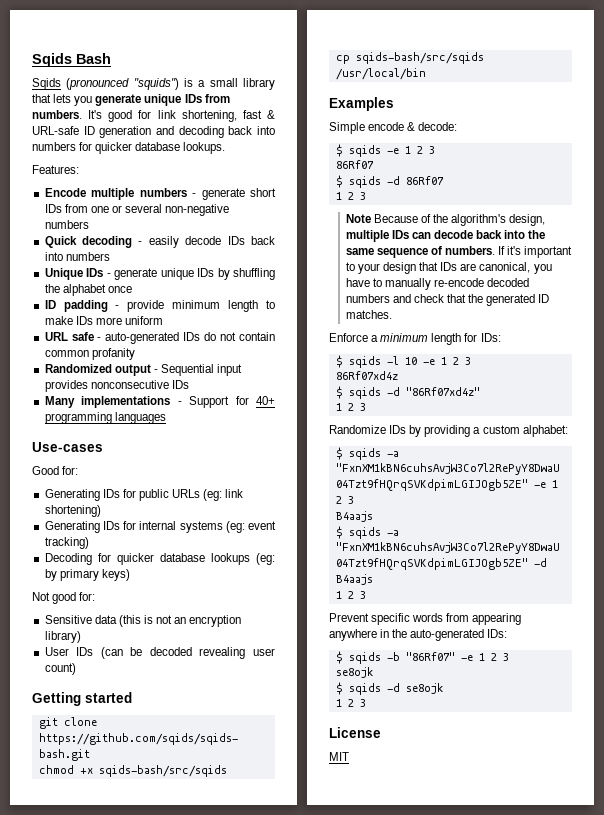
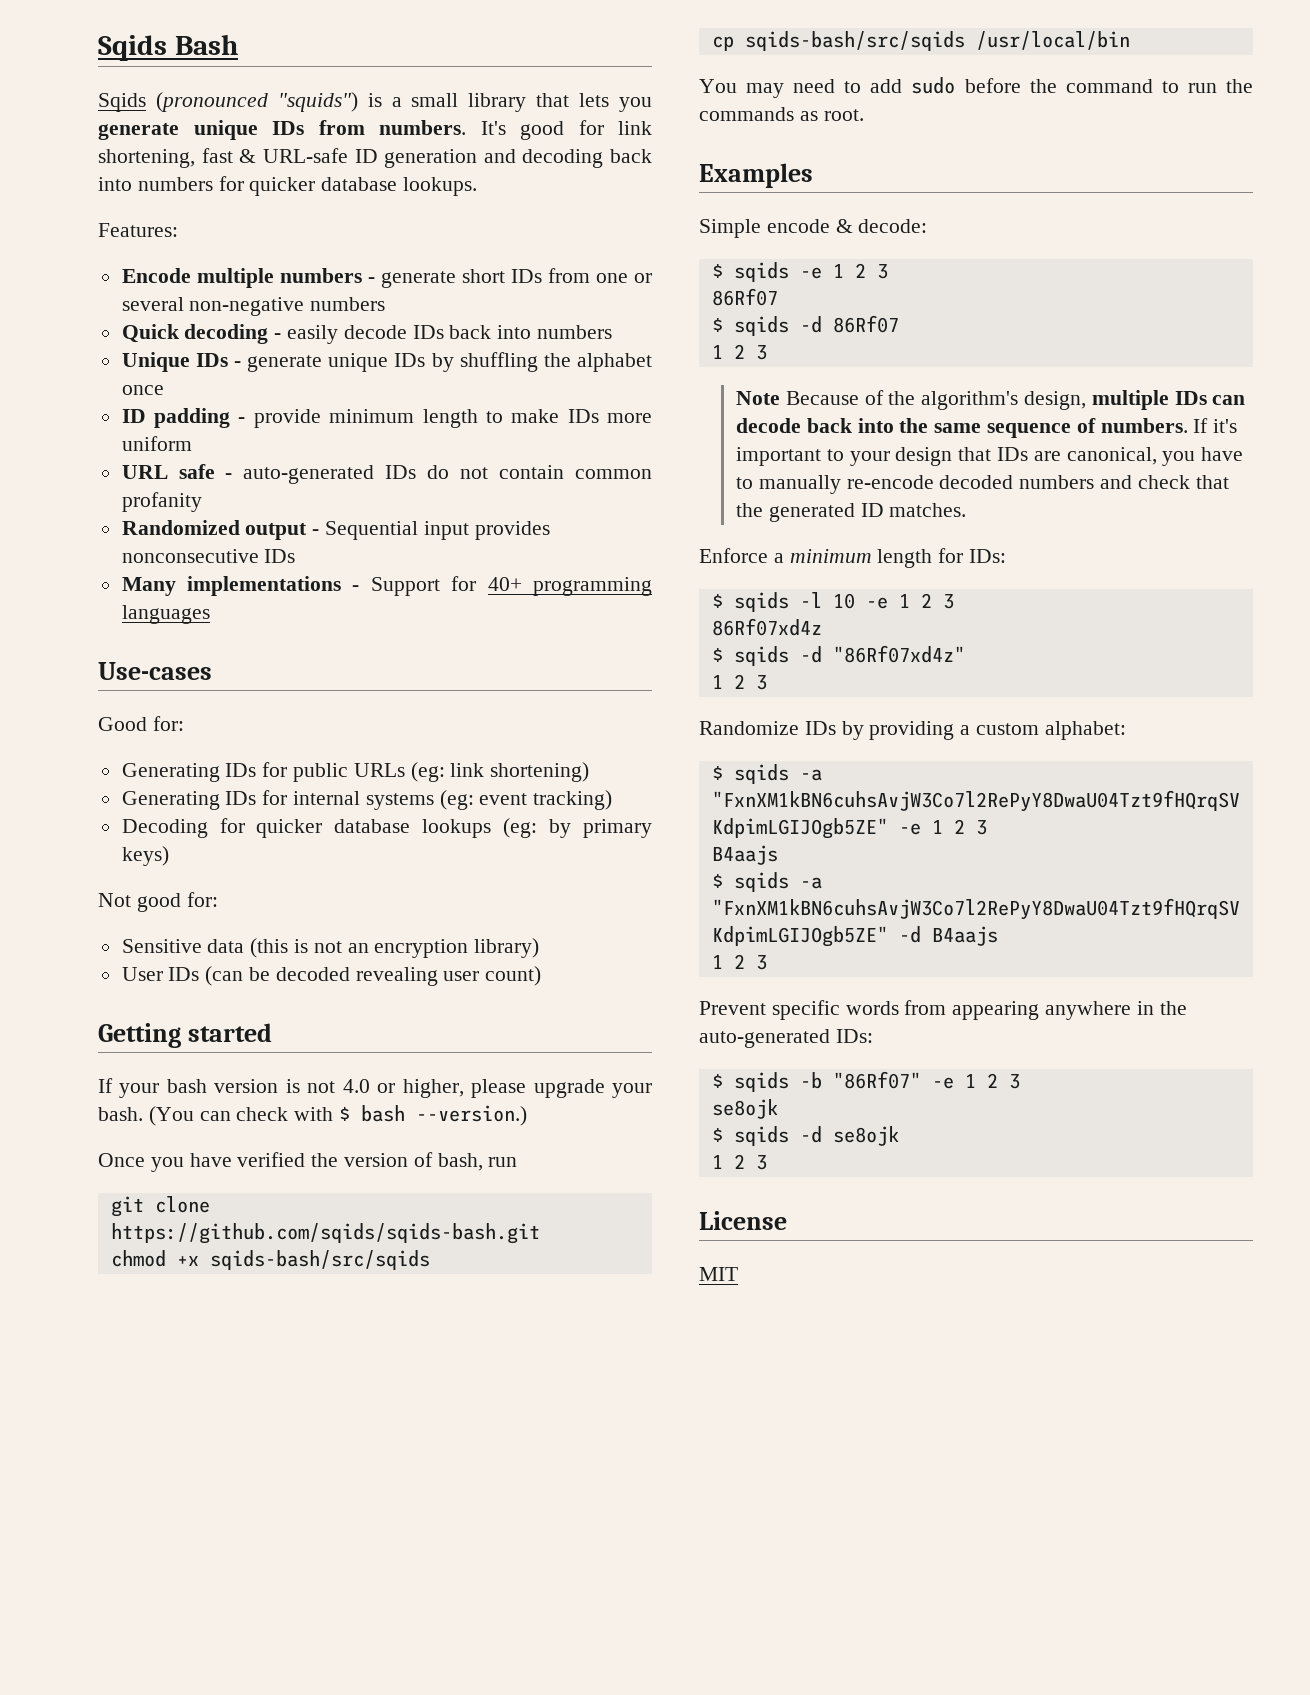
(132, 697) none -> [98,1078,652,1098] [98,1105,528,1126] [98,1152,518,1172] // If your bash version is not 4.0 or higher, please upgrade your bash. (You can check with $ bash --version.) // Once you have verified the version of bash, run
(426, 74) none -> [699,77,1253,98] [699,107,864,121] // You may need to add sudo before the command to run the commands as root.

